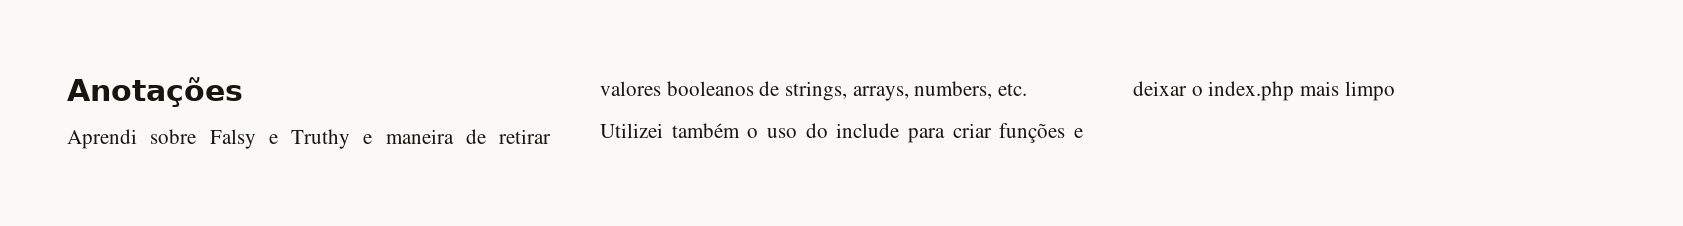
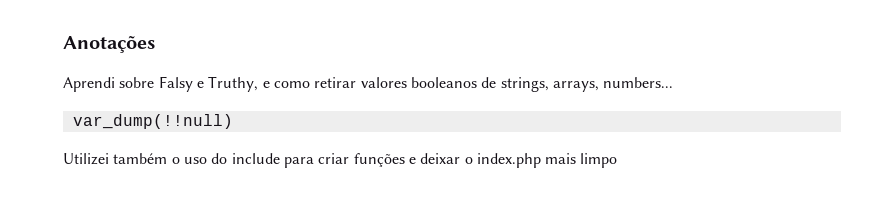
[291,129,486,149] Truthy e maneira de -> [208,76,310,92] Truthy, e como
[914,81,1028,99] numbers, etc. -> [603,77,674,88] [72,114,233,129] numbers... // var_dump(!!null)

